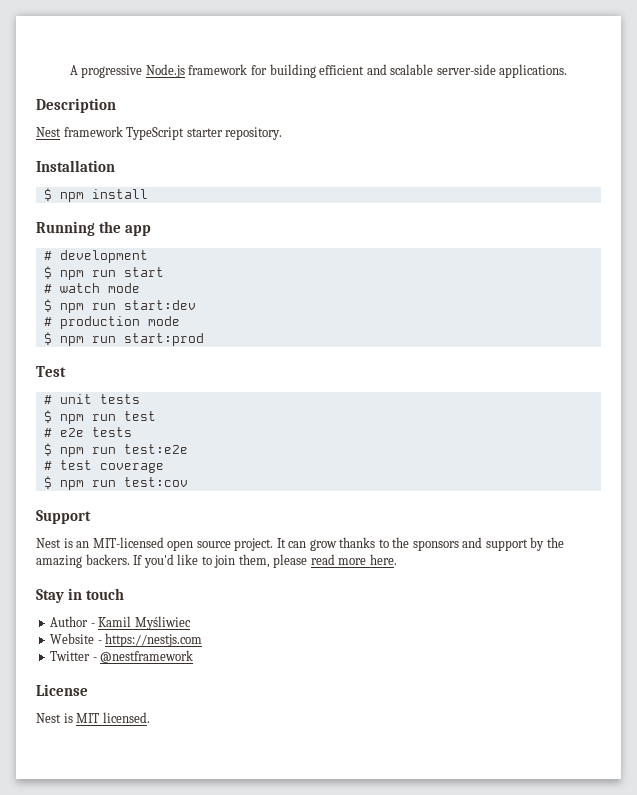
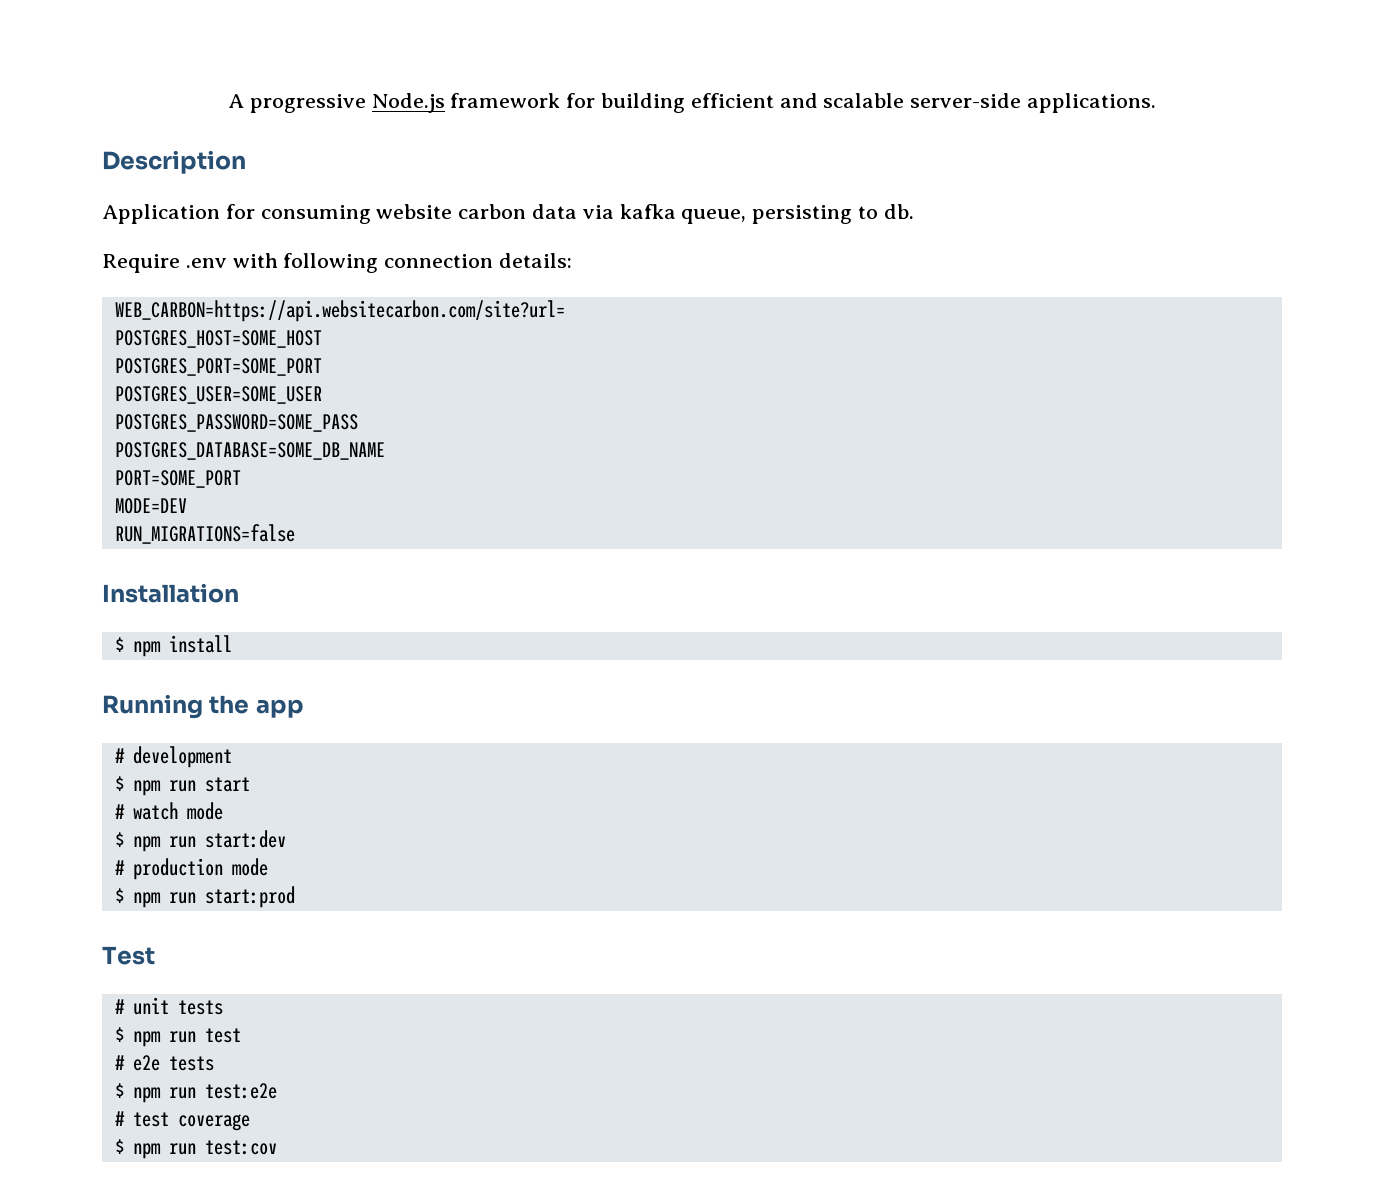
[36,126,283,140] Nest framework TypeScript starter repository. -> [102,204,914,224] [102,253,573,273] [114,300,565,322] [114,330,322,348] [114,358,322,376] [114,386,322,404] [114,414,358,432] [114,442,385,460] [114,470,241,488] [114,498,187,514] [114,524,295,544] Application for consuming website carbon data via kafka queue, persisting to db. // Require .env with following connection details: // WEB_CARBON=https://api.websitecarbon.com/site?url= // POSTGRES_HOST=SOME_HOST // POSTGRES_PORT=SOME_PORT // POSTGRES_USER=SOME_USER // POSTGRES_PASSWORD=SOME_PASS // POSTGRES_DATABASE=SOME_DB_NAME // PORT=SOME_PORT // MODE=DEV // RUN_MIGRATIONS=false
[36,510,91,524] [36,537,564,551] [36,554,397,568] [36,588,124,603] [50,616,191,630] [50,633,203,647] [50,650,194,663] [36,684,88,696] [36,712,150,723] // Support // Nest is an MIT-licensed open source project. It can grow thanks to the sponsors and support by the amazing backers. If you'd like to join them, please read more here. // Stay in touch // Author - Kamil Myśliwiec // Website - https://nestjs.com // Twitter - @nestframework // License // Nest is MIT licensed. -> (277, 1147) none

